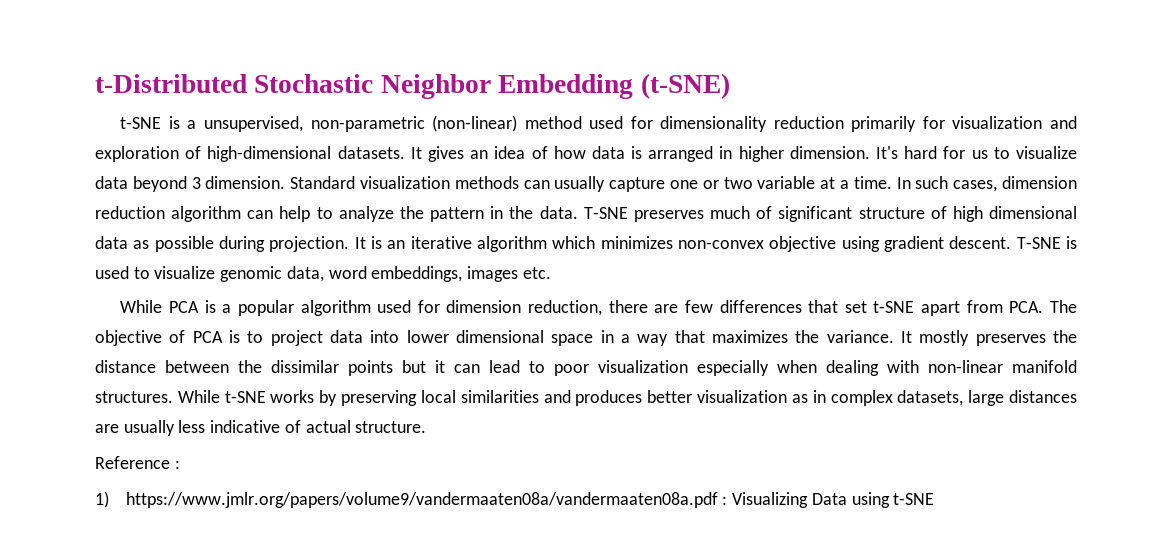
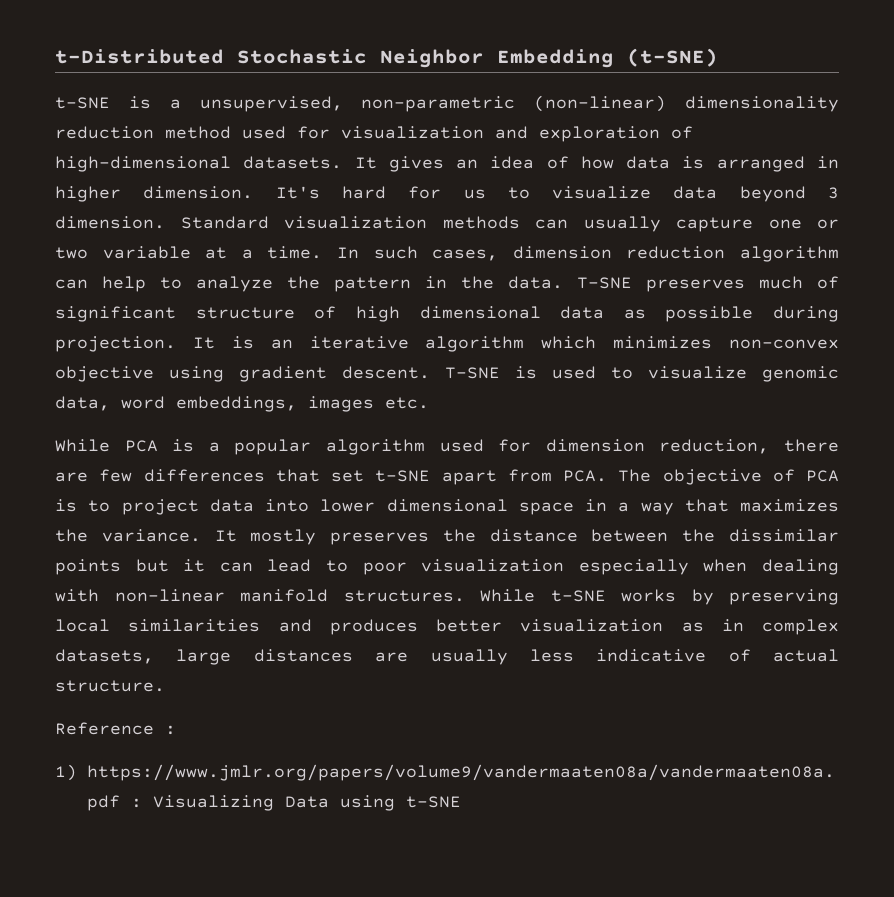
(518, 123) none -> [685,96,839,112] [55,126,154,139] dimensionality reduction
[660,116,945,132] dimensionality reduction primarily for -> (330, 132) none

